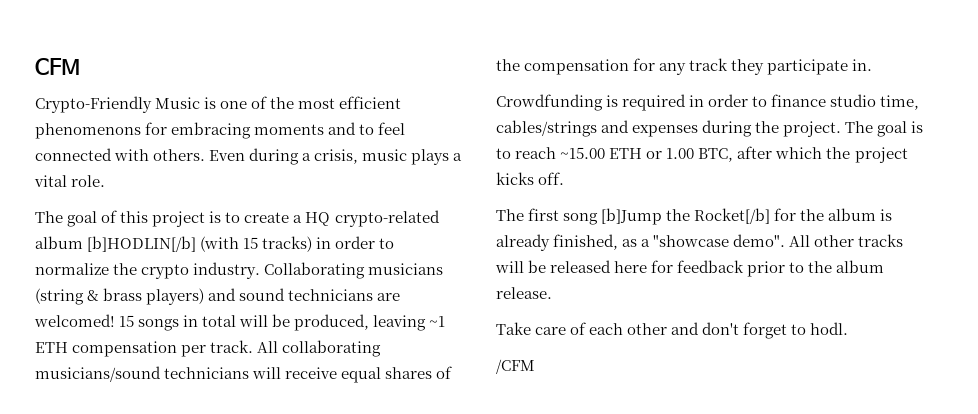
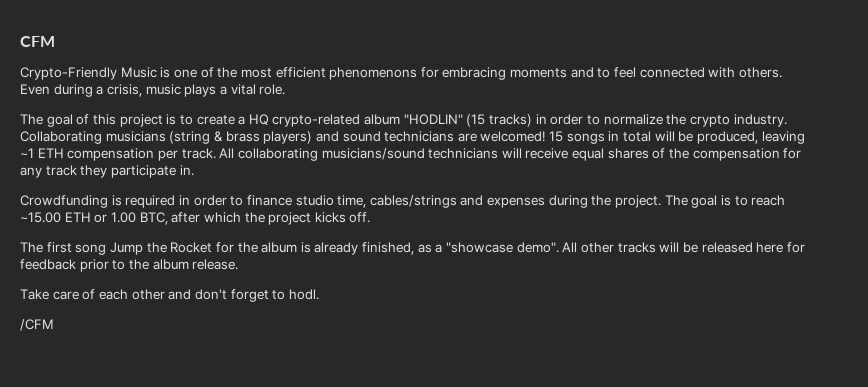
[87,236,259,252] [b]HODLIN[/b] (with 15 -> [403,114,486,127] "HODLIN" (15
[601,208,771,225] [b]Jump the Rocket[/b] -> [109,242,213,255] Jump the Rocket

